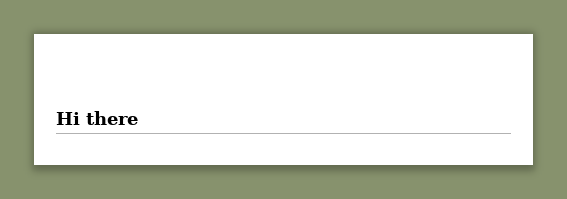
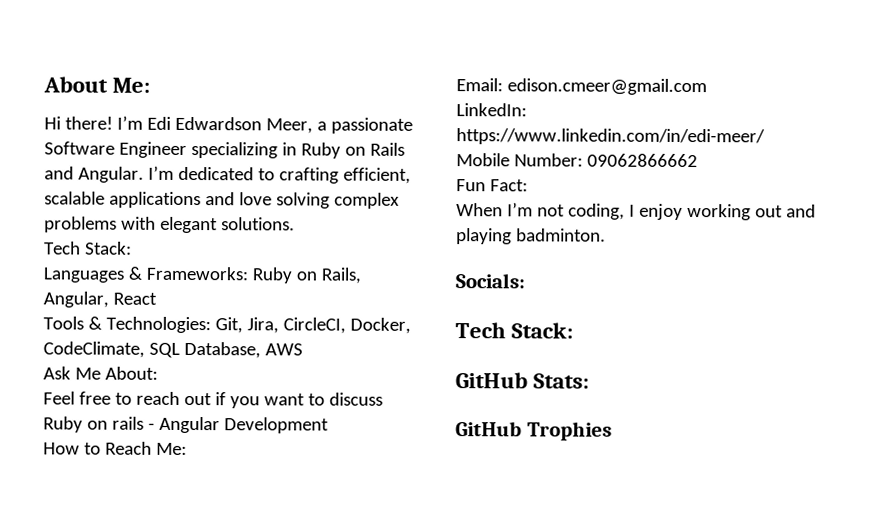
[56,111,138,125] Hi there -> [43,76,151,93] [44,115,413,134] [44,141,405,159] [44,165,411,184] [44,191,400,209] [44,216,295,234] [44,241,132,255] [43,266,361,284] [43,291,157,308] [43,316,411,334] [43,341,303,359] [43,366,158,380] [43,391,383,409] [43,416,329,434] [43,441,187,455] [456,78,707,96] [456,103,527,117] [456,128,765,146] [456,153,698,168] [456,179,528,192] [456,202,816,221] [456,228,606,245] [455,273,525,289] [455,322,574,339] [455,372,590,389] [455,421,612,441] About Me: // Hi there! I’m Edi Edwardson Meer, a passionate Software Engineer specializing in Ruby on Rails and Angular. I’m dedicated to crafting efficient, scalable applications and love solving complex problems with elegant solutions. // Tech Stack: // Languages & Frameworks: Ruby on Rails, Angular, React // Tools & Technologies: Git, Jira, CircleCI, Docker, CodeClimate, SQL Database, AWS // Ask Me About: // Feel free to reach out if you want to discuss Ruby on rails - Angular Development // How to Reach Me: // Email: edison.cmeer@gmail.com // LinkedIn: https://www.linkedin.com/in/edi-meer/ // Mobile Number: 09062866662 // Fun Fact: // When I’m not coding, I enjoy working out and playing badminton. // Socials: // Tech Stack: // GitHub Stats: // GitHub Trophies

